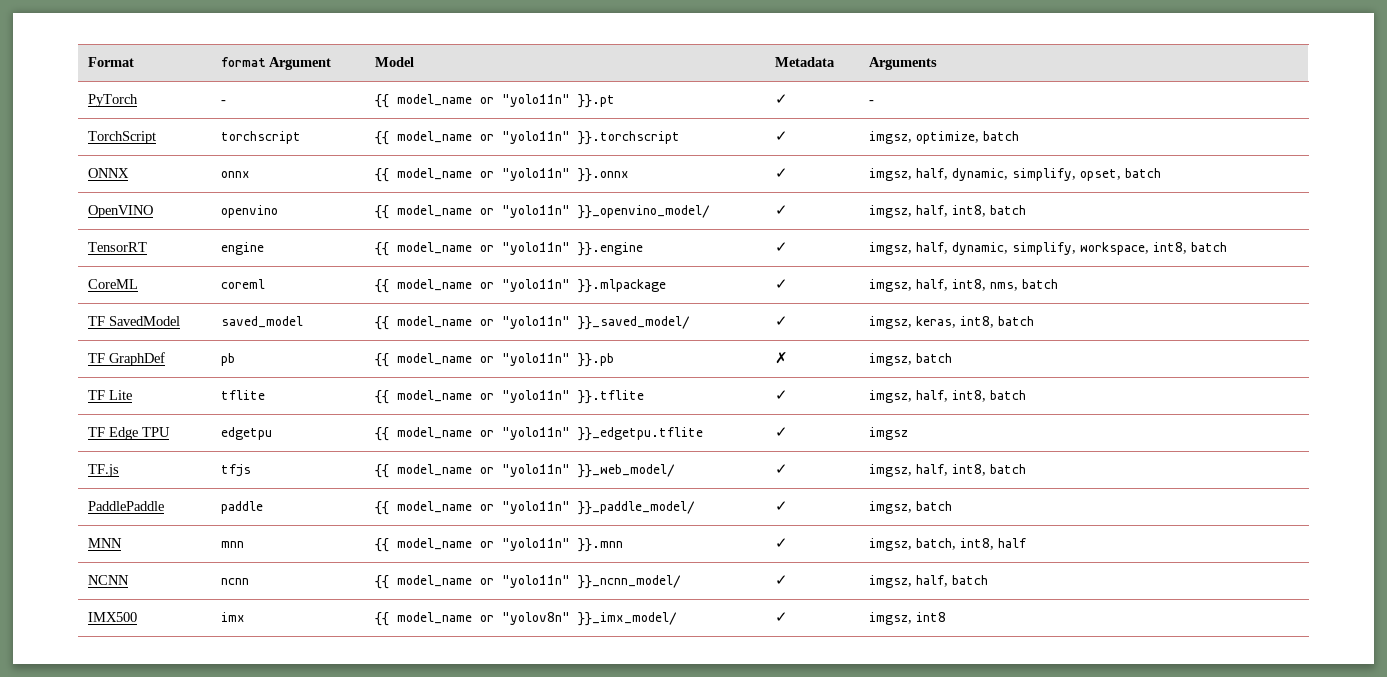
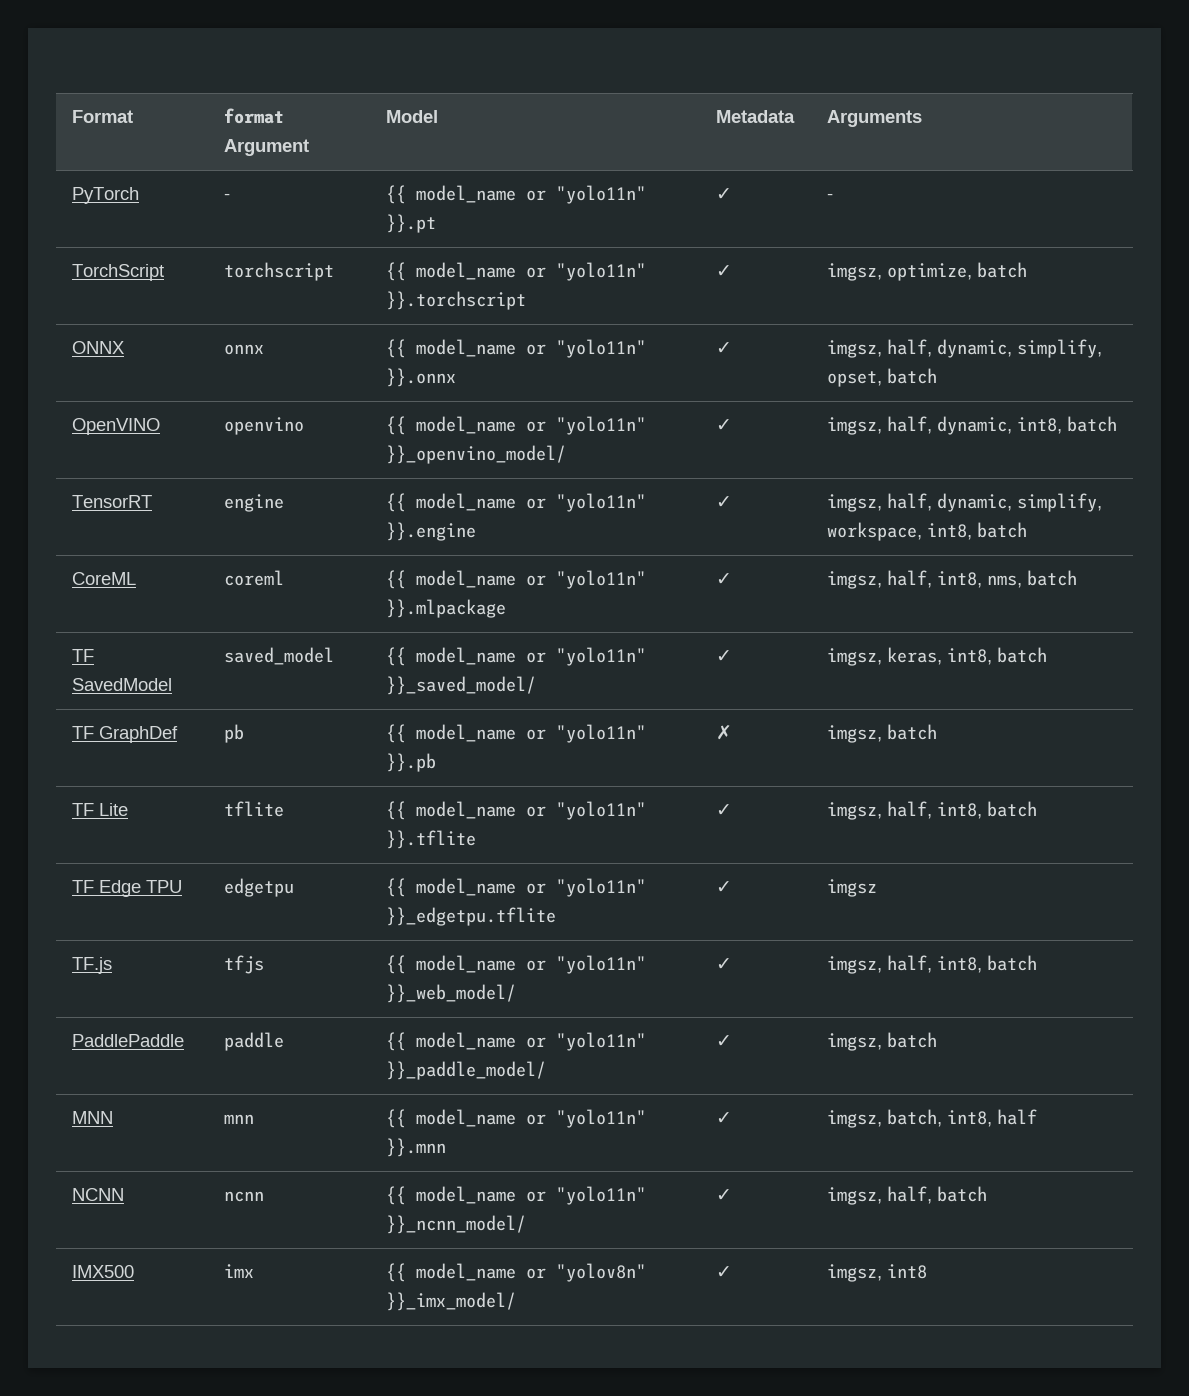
(949, 211) none -> [936,416,1012,435] dynamic,

